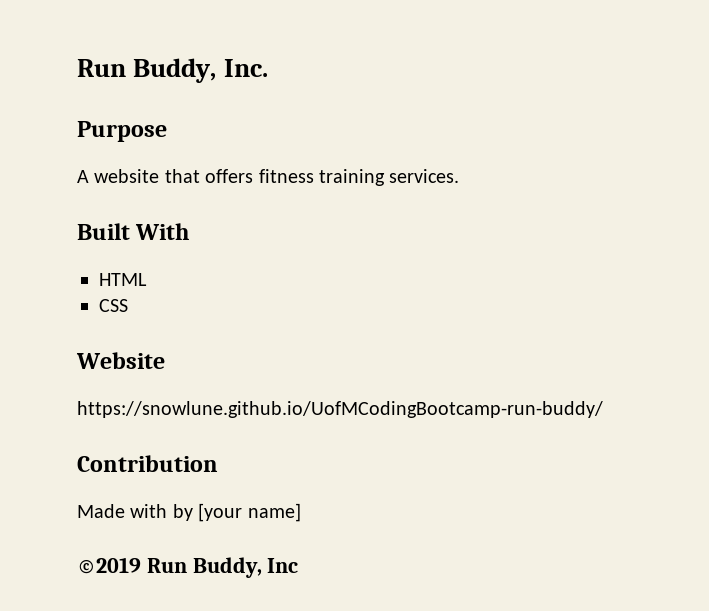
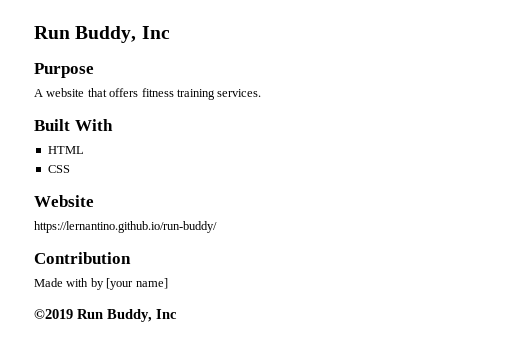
[77,58,268,83] Run Buddy, Inc. -> [34,26,170,43] Run Buddy, Inc
[77,401,603,418] https://snowlune.github.io/UofMCodingBootcamp-run-buddy/ -> [34,221,217,233] https://lernantino.github.io/run-buddy/

